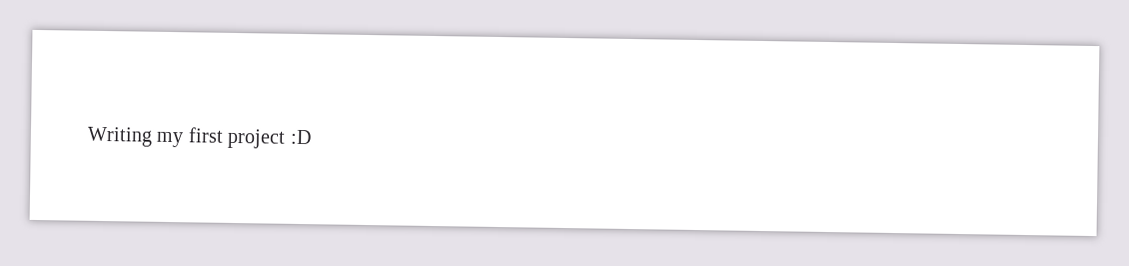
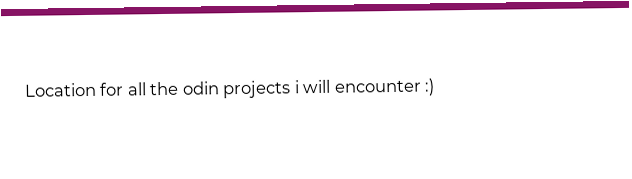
[87,126,312,149] Writing my first project :D -> [24,78,436,99] Location for all the odin projects i will encounter :)

